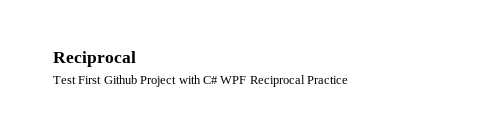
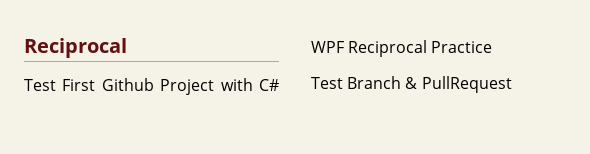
(348, 80) none -> [311,76,512,93] // Test Branch & PullRequest

